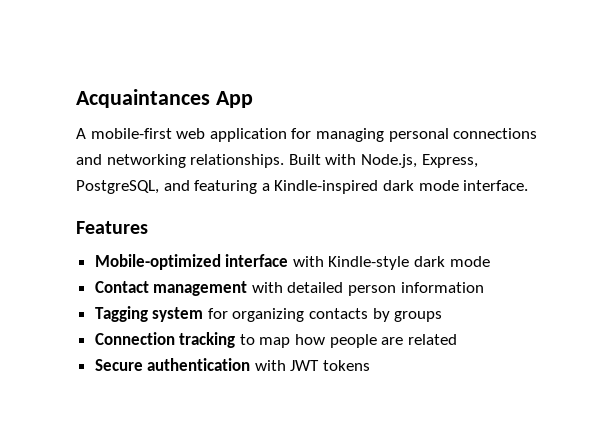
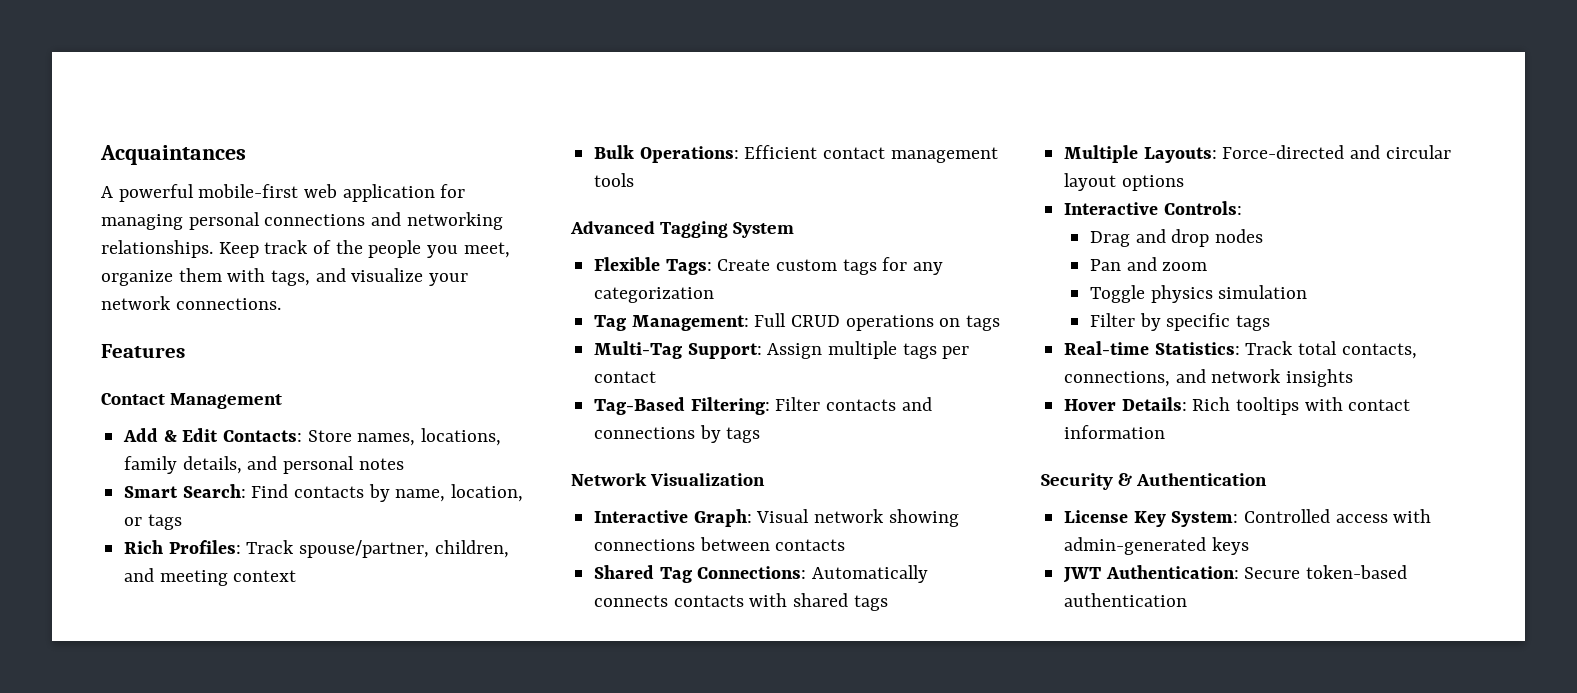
[215,91,253,108] App -> (246, 155) none
(86, 133) none -> [118,184,194,202] powerful
[288,154,478,168] [76,180,529,194] [76,221,148,234] [94,254,490,270] [94,281,484,296] [94,306,443,322] [94,332,457,348] [94,358,371,371] Built with Node.js, Express, PostgreSQL, and featuring a Kindle-inspired dark mode interface. // Features // Mobile-optimized interface with Kindle-style dark mode // Contact management with detailed person information // Tagging system for organizing contacts by groups // Connection tracking to map how people are related // Secure authentication with JWT tokens -> [218,240,510,258] [101,268,469,286] [101,296,281,310] [101,344,185,358] [101,393,283,409] [123,428,502,446] [124,456,404,474] [124,484,524,502] [124,514,182,530] [124,540,509,558] [124,568,297,586] [594,145,998,163] [594,173,635,187] [570,221,795,238] [594,257,944,275] [594,287,715,303] [594,313,1001,331] [594,341,970,359] [594,371,657,383] [594,397,932,415] [594,425,761,443] [571,473,766,486] [594,509,959,527] [594,537,846,551] [594,565,929,583] [594,593,888,611] [1064,145,1451,163] [1064,173,1184,191] [1064,201,1242,215] [1089,229,1263,247] [1089,257,1208,271] [1089,285,1308,303] [1089,313,1270,331] [1064,341,1417,359] [1064,369,1354,387] [1064,397,1411,415] [1064,425,1166,439] [1041,473,1268,490] [1064,509,1432,527] [1064,537,1249,555] [1063,565,1408,583] [1064,593,1188,607] Keep track of the people you meet, organize them with tags, and visualize your network connections. // Features // Contact Management // Add & Edit Contacts: Store names, locations, family details, and personal notes // Smart Search: Find contacts by name, location, or tags // Rich Profiles: Track spouse/partner, children, and meeting context // Bulk Operations: Efficient contact management tools // Advanced Tagging System // Flexible Tags: Create custom tags for any categorization // Tag Management: Full CRUD operations on tags // Multi-Tag Support: Assign multiple tags per contact // Tag-Based Filtering: Filter contacts and connections by tags // Network Visualization // Interactive Graph: Visual network showing connections between contacts // Shared Tag Connections: Automatically connects contacts with shared tags // Multiple Layouts: Force-directed and circular layout options // Interactive Controls: // Drag and drop nodes // Pan and zoom // Toggle physics simulation // Filter by specific tags // Real-time Statistics: Track total contacts, connections, and network insights // Hover Details: Rich tooltips with contact information // Security & Authentication // License Key System: Controlled access with admin-generated keys // JWT Authentication: Secure token-based authentication

